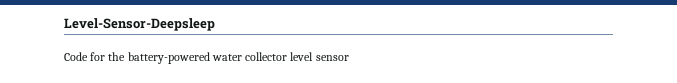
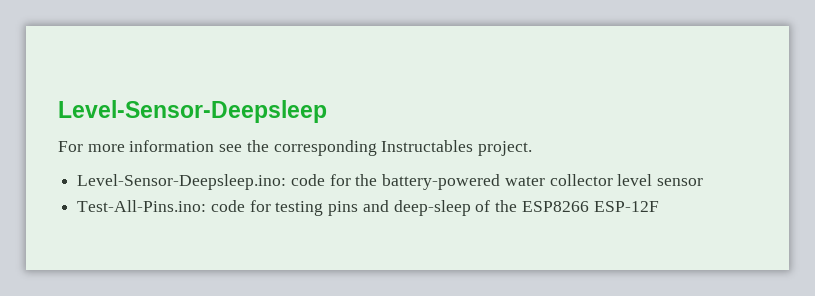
[64,52,88,61] Code -> [58,140,533,156] [77,174,325,190] For more information see the corresponding Instructables project. // Level-Sensor-Deepsleep.ino: code
(349, 58) none -> [77,200,659,216] // Test-All-Pins.ino: code for testing pins and deep-sleep of the ESP8266 ESP-12F

